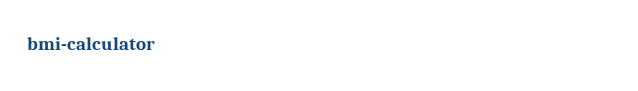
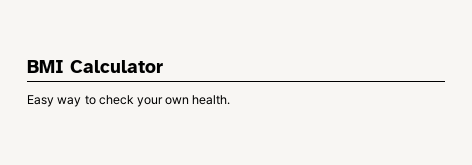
[27,37,155,50] bmi-calculator -> [27,60,163,73] [27,95,231,107] BMI Calculator // Easy way to check your own health.

